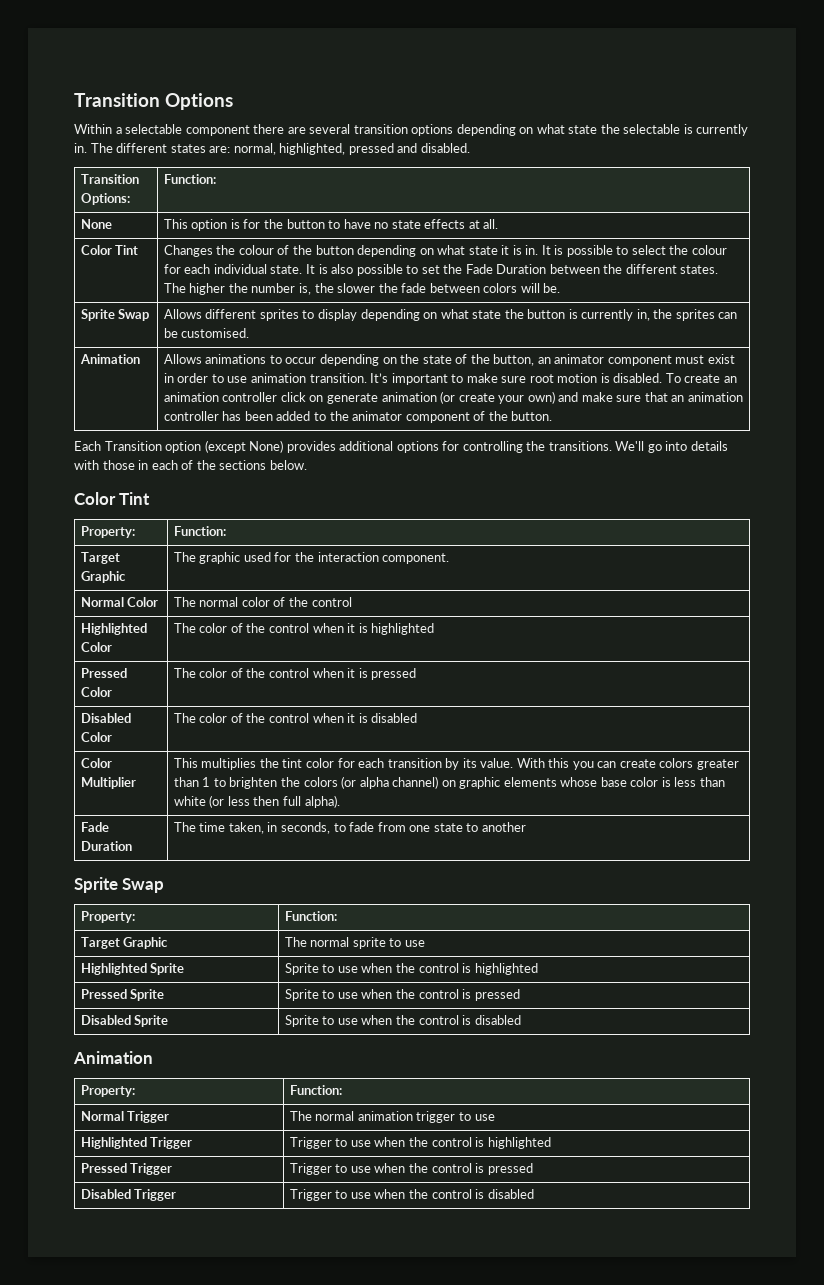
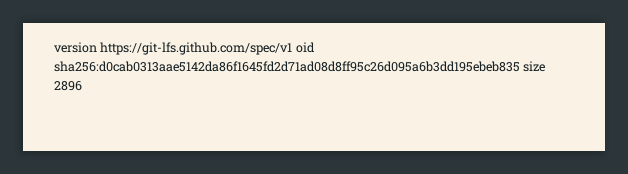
[74,93,233,110] [74,124,749,136] [74,143,470,155] [80,174,139,184] [80,193,130,205] [163,174,216,184] [80,219,112,229] [163,219,499,231] [80,245,139,255] [163,245,727,257] [163,264,719,276] [163,283,561,295] [80,309,150,321] [163,309,738,321] [163,328,250,338] [79,354,140,364] [163,354,735,366] [163,373,737,385] [163,391,743,404] [163,411,553,423] [74,440,728,453] [74,460,307,470] [74,492,151,505] [80,526,135,538] [173,526,226,536] [80,552,120,564] [80,571,126,583] [173,552,450,564] [80,597,159,607] [173,597,352,607] [80,623,147,635] [80,642,112,652] [173,623,435,635] [80,668,127,678] [80,687,112,697] [173,668,417,680] [80,713,131,723] [80,732,112,742] [173,713,418,723] [80,758,112,768] [80,777,136,789] [173,758,739,770] [173,776,725,789] [173,795,340,808] [80,822,109,832] [80,841,132,851] [173,822,526,834] [74,877,165,893] [80,911,135,923] [284,911,337,921] [80,937,169,949] [284,937,425,949] [80,963,185,975] [284,963,538,975] [80,989,165,1001] [284,989,520,1001] [80,1015,169,1027] [284,1015,521,1027] [73,1051,153,1064] [80,1085,135,1097] [289,1085,342,1095] [80,1111,170,1123] [289,1111,495,1123] [80,1137,193,1149] [289,1137,551,1149] [80,1163,173,1175] [289,1163,533,1175] [80,1189,177,1201] [289,1189,534,1201] Transition Options // Within a selectable component there are several transition options depending on what state the selectable is currently in. The different states are: normal, highlighted, pressed and disabled. // Transition Options: | Function: // None | This option is for the button to have no state effects at all. // Color Tint | Changes the colour of the button depending on what state it is in. It is possible to select the colour for each individual state. It is also possible to set the Fade Duration between the different states. The higher the number is, the slower the fade between colors will be. // Sprite Swap | Allows different sprites to display depending on what state the button is currently in, the sprites can be customised. // Animation | Allows animations to occur depending on the state of the button, an animator component must exist in order to use animation transition. It’s important to make sure root motion is disabled. To create an animation controller click on generate animation (or create your own) and make sure that an animation controller has been added to the animator component of the button. // Each Transition option (except None) provides additional options for controlling the transitions. We'll go into details with those in each of the sections below. // Color Tint // Property: | Function: // Target Graphic | The graphic used for the interaction component. // Normal Color | The normal color of the control // Highlighted Color | The color of the control when it is highlighted // Pressed Color | The color of the control when it is pressed // Disabled Color | The color of the control when it is disabled // Color Multiplier | This multiplies the tint color for each transition by its value. With this you can create colors greater than 1 to brighten the colors (or alpha channel) on graphic elements whose base color is less than white (or less then full alpha). // Fade Duration | The time taken, in seconds, to fade from one state to another // Sprite Swap // Property: | Function: // Target Graphic | The normal sprite to use // Highlighted Sprite | Sprite to use when the control is highlighted // Pressed Sprite | Sprite to use when the control is pressed // Disabled Sprite | Sprite to use when the control is disabled // Animation // Property: | Function: // Normal Trigger | The normal animation trigger to use // Highlighted Trigger | Trigger to use when the control is highlighted // Pressed Trigger | Trigger to use when the control is pressed // Disabled Trigger | Trigger to use when the control is disabled -> [54,42,315,55] [54,61,546,72] [54,81,82,91] version https://git-lfs.github.com/spec/v1 oid sha256:d0cab0313aae5142da86f1645fd2d71ad08d8ff95c26d095a6b3dd195ebeb835 size 2896

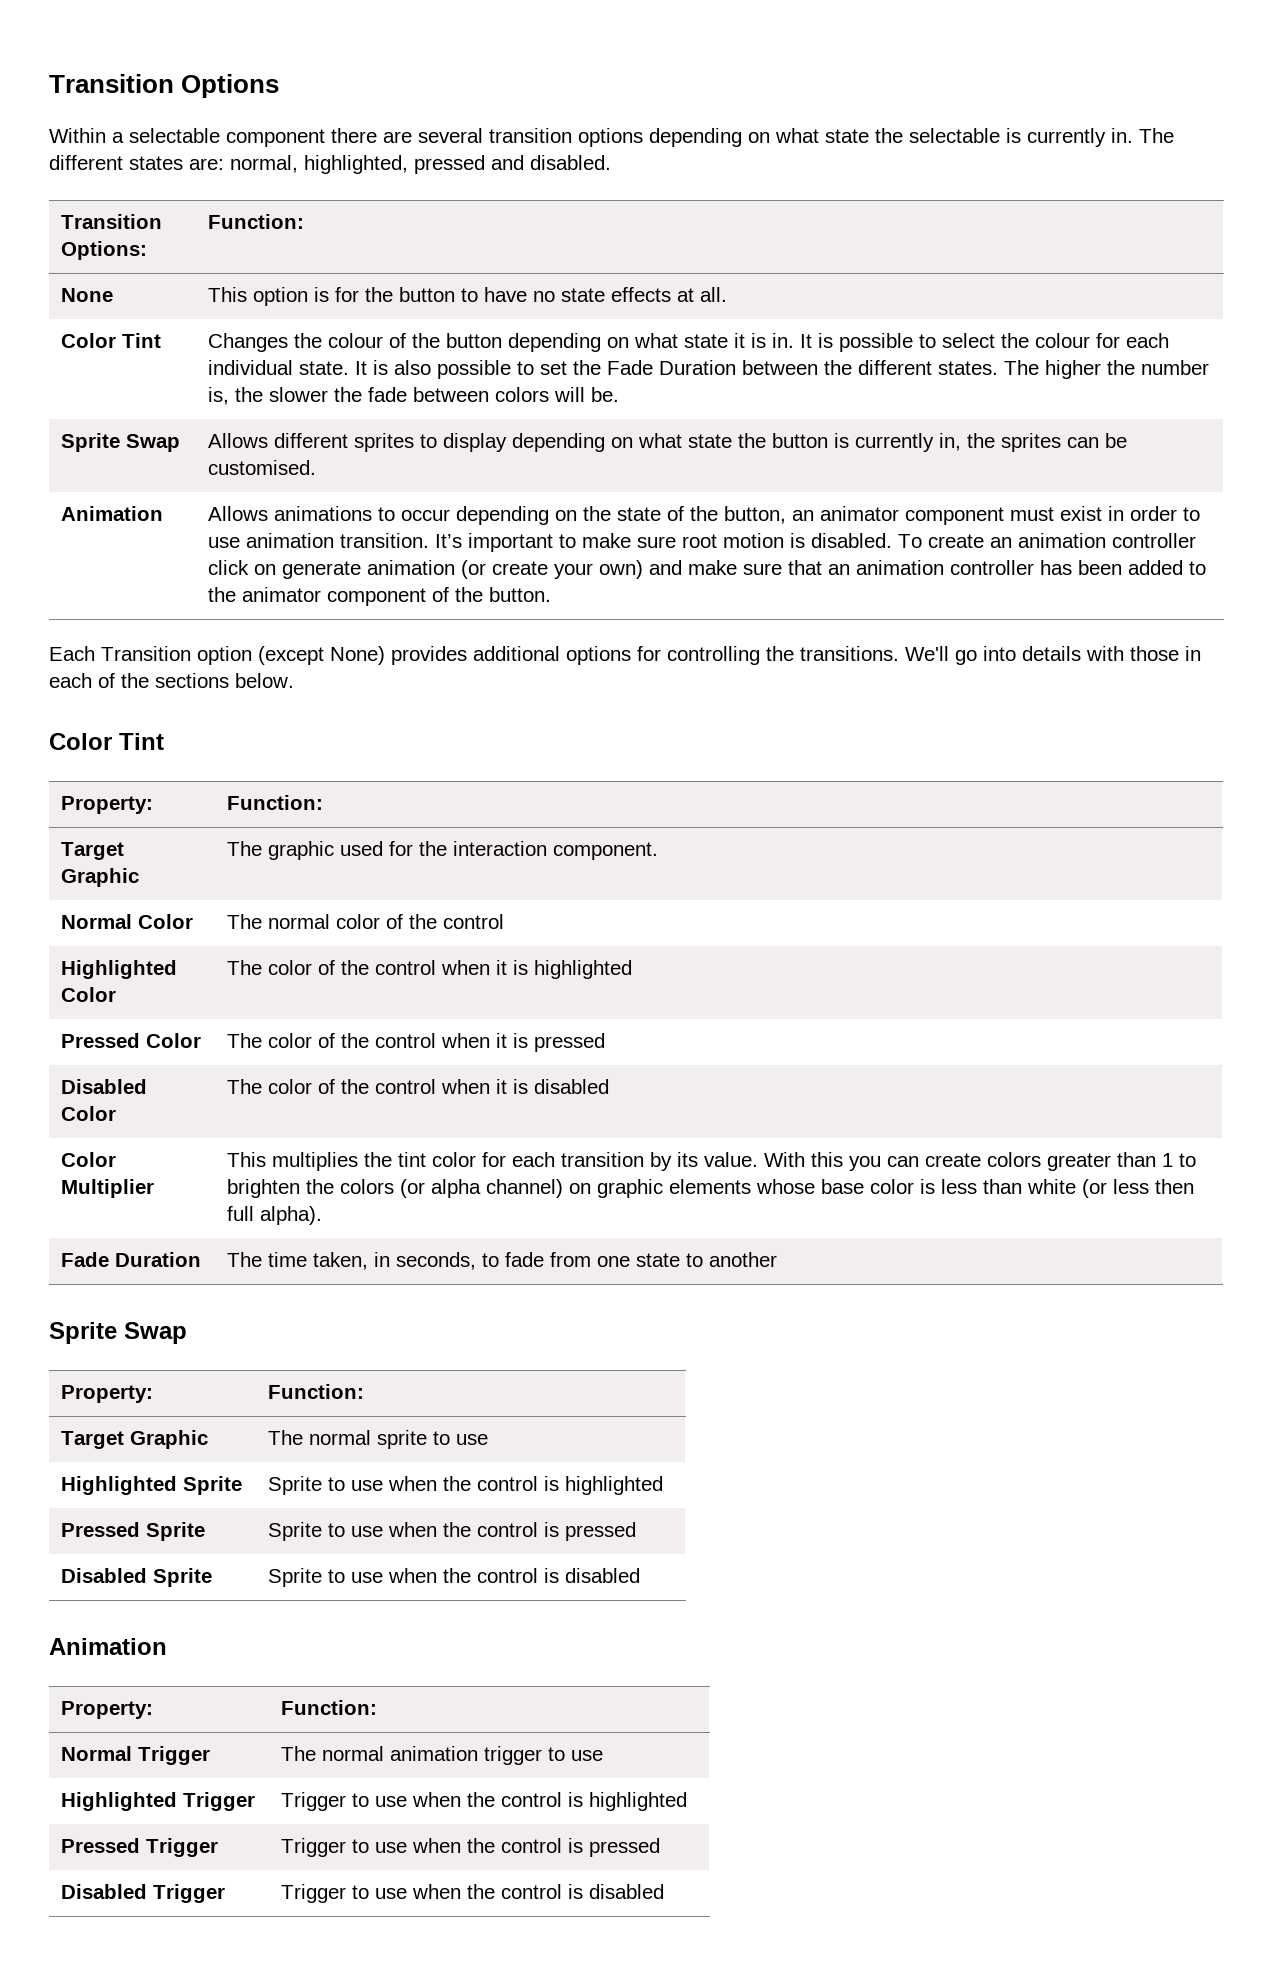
[54,42,315,55] [54,61,546,72] [54,81,82,91] version https://git-lfs.github.com/spec/v1 oid sha256:d0cab0313aae5142da86f1645fd2d71ad08d8ff95c26d095a6b3dd195ebeb835 size 2896 -> [49,74,280,98] [49,128,1174,147] [49,155,611,174] [61,214,163,229] [61,241,148,260] [208,214,305,229] [61,288,114,302] [208,287,728,306] [61,333,162,348] [208,333,1170,352] [208,360,1210,379] [208,387,620,405] [61,433,181,452] [208,433,1128,452] [208,460,317,475] [61,506,164,521] [208,506,1201,525] [208,533,1197,552] [208,560,1207,579] [208,587,552,606] [49,646,1201,665] [49,673,294,688] [49,733,164,750] [61,796,154,814] [227,795,324,810] [61,842,125,860] [61,868,140,887] [227,841,659,860] [61,914,194,929] [227,914,505,929] [61,960,178,979] [61,987,117,1002] [227,960,633,979] [61,1033,202,1048] [227,1033,606,1052] [61,1079,148,1094] [61,1106,117,1121] [227,1079,610,1094] [61,1152,117,1167] [61,1179,155,1198] [227,1152,1197,1171] [227,1179,1195,1198] [227,1206,323,1225] [61,1252,202,1267] [227,1252,778,1270] [49,1322,187,1344] [61,1385,154,1403] [268,1384,365,1399] [61,1430,209,1449] [268,1430,489,1449] [61,1476,243,1495] [268,1476,664,1495] [61,1522,206,1541] [268,1522,637,1541] [61,1568,213,1587] [268,1568,641,1587] [49,1638,167,1655] [61,1701,154,1719] [281,1700,378,1715] [61,1746,211,1765] [281,1746,604,1765] [61,1792,256,1811] [281,1792,688,1811] [61,1838,219,1857] [281,1838,661,1857] [61,1884,226,1903] [281,1884,665,1903] Transition Options // Within a selectable component there are several transition options depending on what state the selectable is currently in. The different states are: normal, highlighted, pressed and disabled. // Transition Options: | Function: // None | This option is for the button to have no state effects at all. // Color Tint | Changes the colour of the button depending on what state it is in. It is possible to select the colour for each individual state. It is also possible to set the Fade Duration between the different states. The higher the number is, the slower the fade between colors will be. // Sprite Swap | Allows different sprites to display depending on what state the button is currently in, the sprites can be customised. // Animation | Allows animations to occur depending on the state of the button, an animator component must exist in order to use animation transition. It’s important to make sure root motion is disabled. To create an animation controller click on generate animation (or create your own) and make sure that an animation controller has been added to the animator component of the button. // Each Transition option (except None) provides additional options for controlling the transitions. We'll go into details with those in each of the sections below. // Color Tint // Property: | Function: // Target Graphic | The graphic used for the interaction component. // Normal Color | The normal color of the control // Highlighted Color | The color of the control when it is highlighted // Pressed Color | The color of the control when it is pressed // Disabled Color | The color of the control when it is disabled // Color Multiplier | This multiplies the tint color for each transition by its value. With this you can create colors greater than 1 to brighten the colors (or alpha channel) on graphic elements whose base color is less than white (or less then full alpha). // Fade Duration | The time taken, in seconds, to fade from one state to another // Sprite Swap // Property: | Function: // Target Graphic | The normal sprite to use // Highlighted Sprite | Sprite to use when the control is highlighted // Pressed Sprite | Sprite to use when the control is pressed // Disabled Sprite | Sprite to use when the control is disabled // Animation // Property: | Function: // Normal Trigger | The normal animation trigger to use // Highlighted Trigger | Trigger to use when the control is highlighted // Pressed Trigger | Trigger to use when the control is pressed // Disabled Trigger | Trigger to use when the control is disabled

